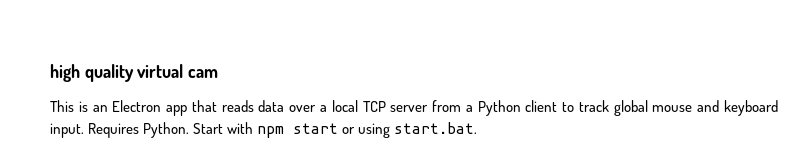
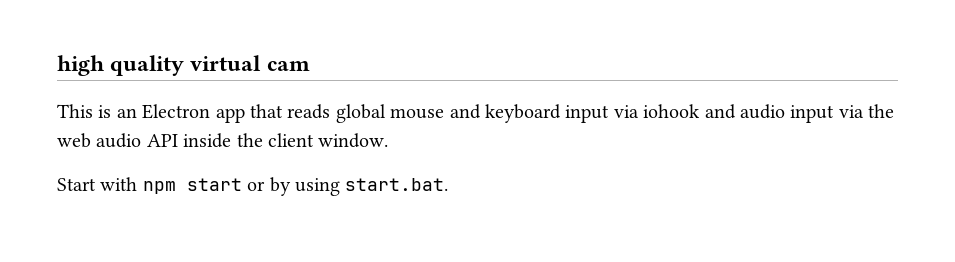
[258,100,778,116] [50,122,190,138] data over a local TCP server from a Python client to track global mouse and keyboard input. Requires Python. -> [335,104,895,123] [57,133,389,148] global mouse and keyboard input via iohook and audio input via the web audio API inside the client window. //
(356, 130) none -> [269,177,291,196] by

